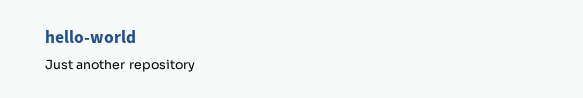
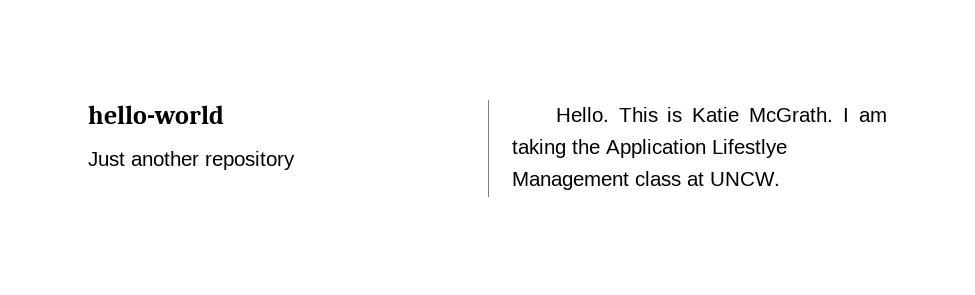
(195, 65) none -> [555,107,887,122] [512,139,787,158] [512,171,780,190] // Hello. This is Katie McGrath. I am taking the Application Lifestlye Management class at UNCW.

